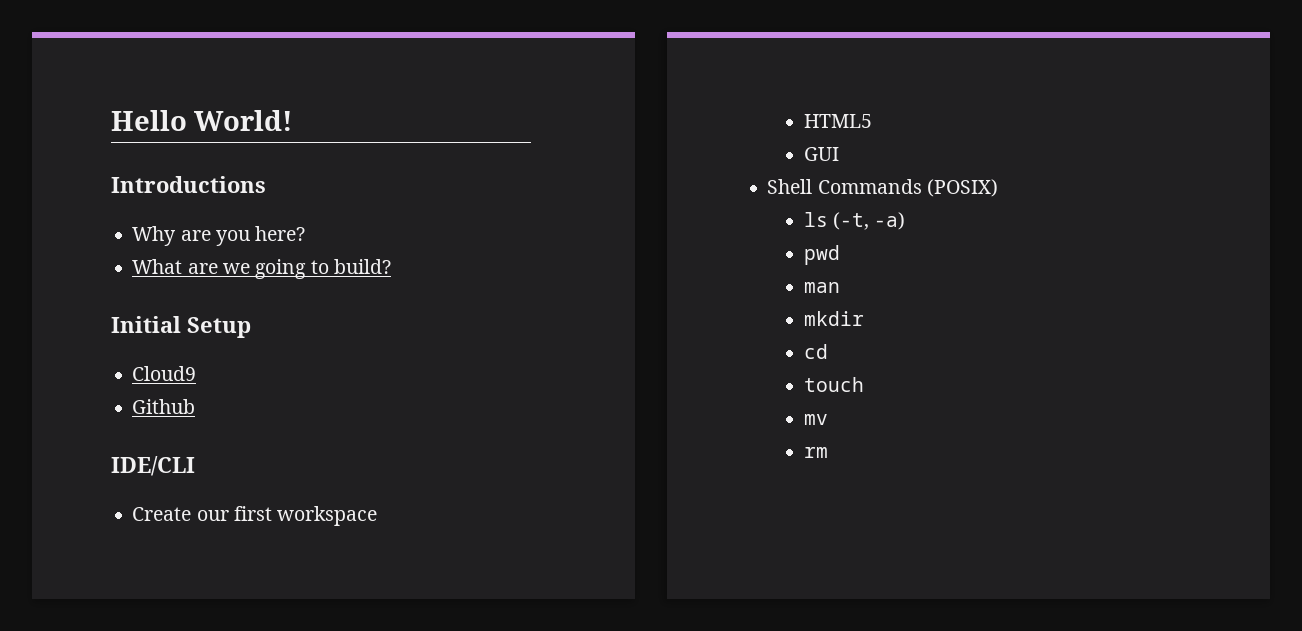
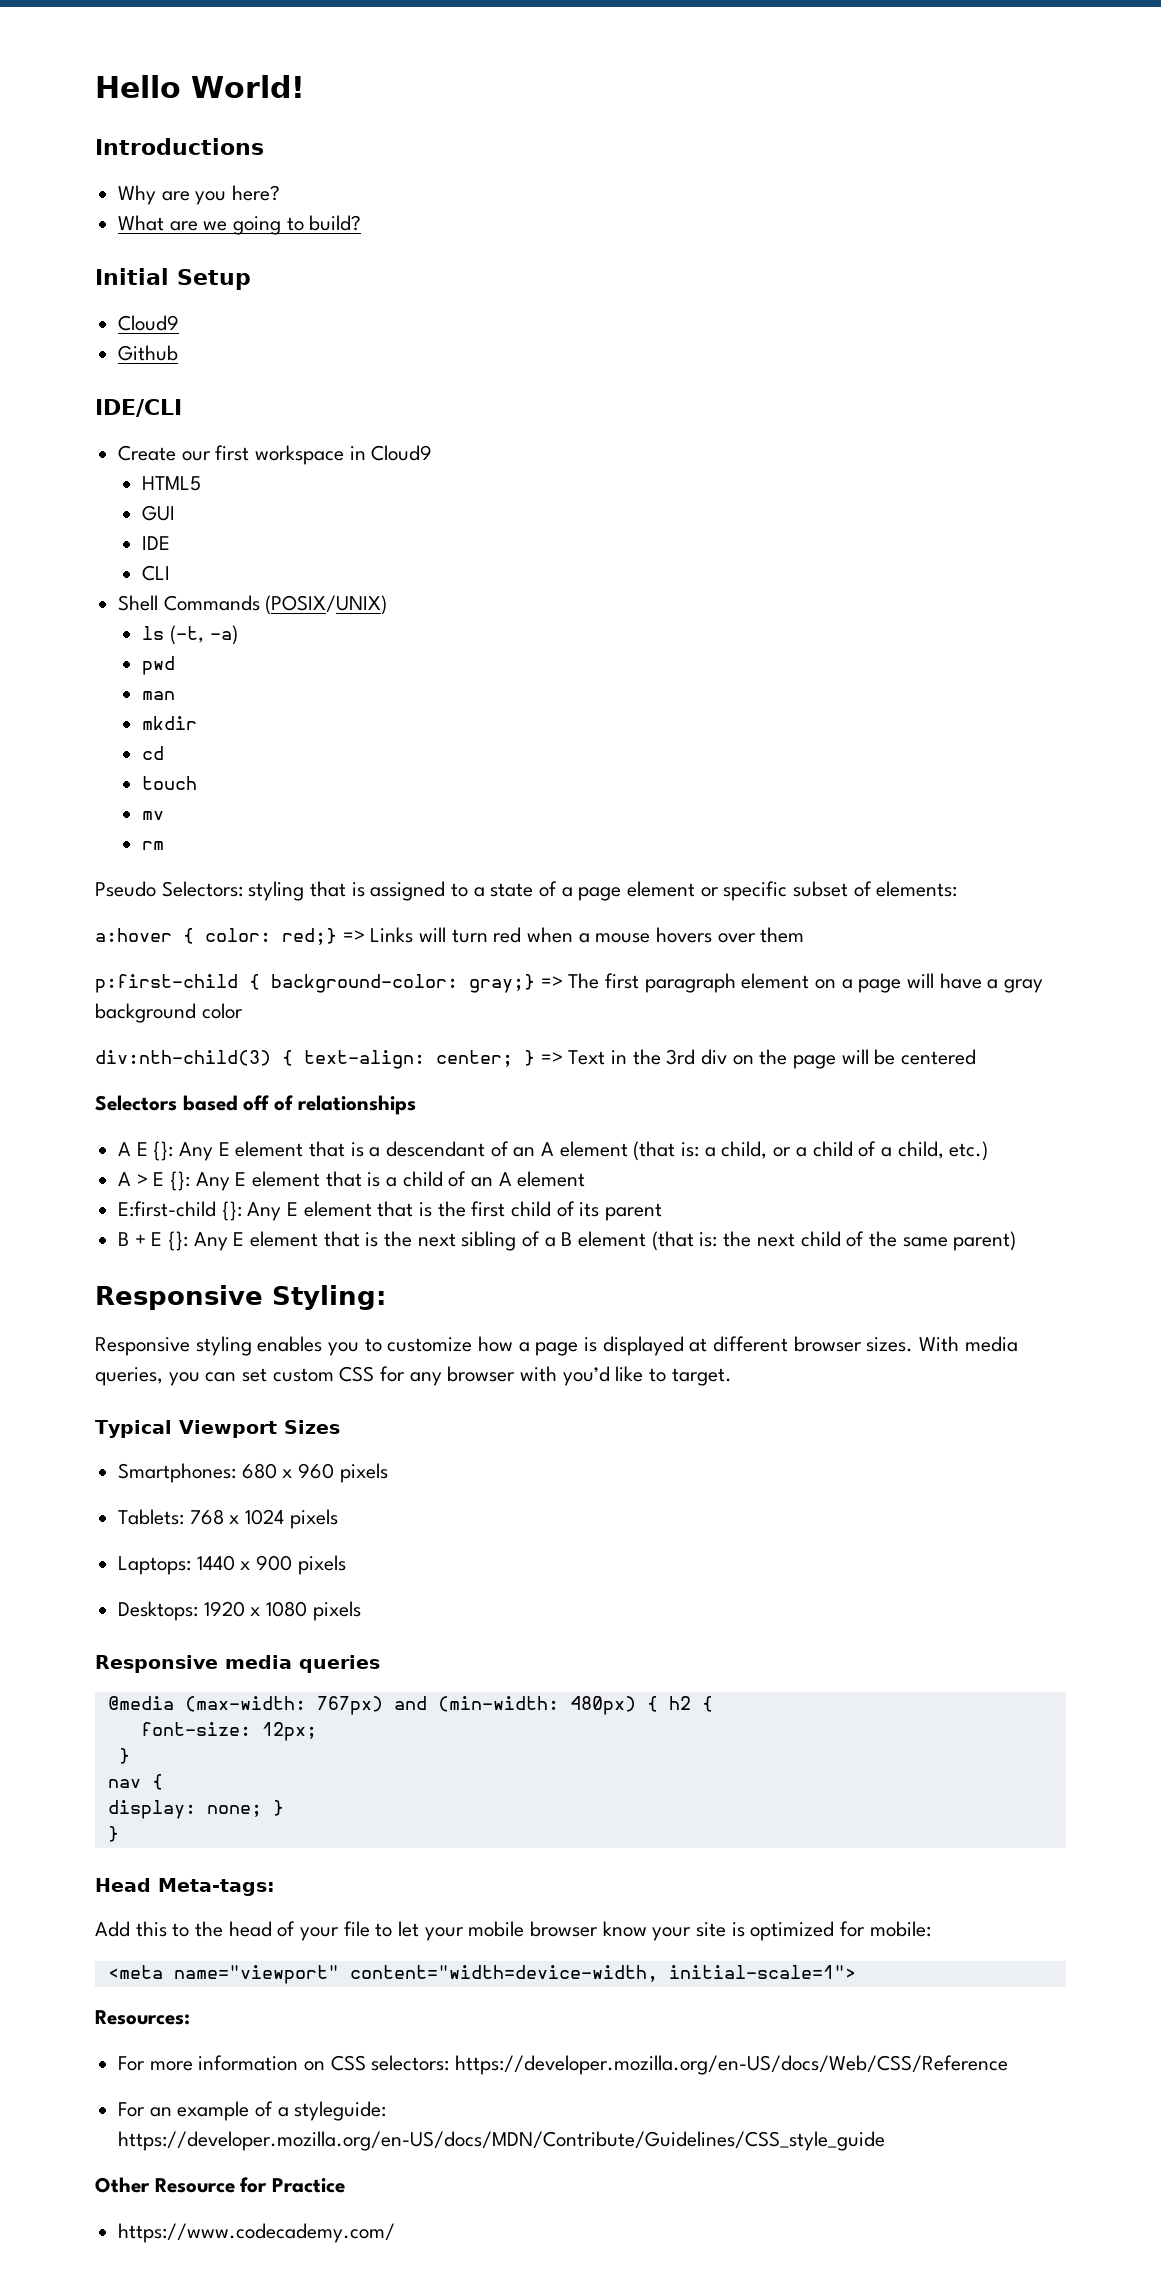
(378, 516) none -> [349,445,433,461] in Cloud9
(839, 154) none -> [142,536,171,550] [142,565,171,581] // IDE // CLI
[926,179,998,197] (POSIX) -> [265,595,388,615] (POSIX/UNIX)
(828, 452) none -> [95,881,958,901] [95,927,805,945] [95,973,1044,993] [95,1003,243,1023] [95,1049,977,1069] [95,1095,416,1115] [118,1141,989,1161] [118,1171,586,1191] [118,1201,663,1221] [118,1231,1017,1251] [95,1285,386,1310] [95,1336,1018,1356] [95,1366,732,1386] [95,1420,340,1438] [118,1463,388,1483] [118,1509,338,1529] [118,1555,346,1575] [118,1601,361,1621] [95,1655,380,1673] [107,1696,713,1715] [140,1722,317,1741] [118,1748,130,1764] [107,1774,163,1790] [107,1800,284,1819] [107,1826,119,1842] [95,1878,275,1896] [95,1921,931,1941] [107,1965,856,1984] [95,2010,190,2025] [118,2055,1009,2075] [118,2101,387,2121] [118,2131,886,2151] [95,2177,346,2193] [118,2223,396,2243] // Pseudo Selectors: styling that is assigned to a state of a page element or specific subset of elements: // a:hover { color: red;} => Links will turn red when a mouse hovers over them // p:first-child { background-color: gray;} => The first paragraph element on a page will have a gray background color // div:nth-child(3) { text-align: center; } => Text in the 3rd div on the page will be centered // Selectors based off of relationships // A E {}: Any E element that is a descendant of an A element (that is: a child, or a child of a child, etc.) // A > E {}: Any E element that is a child of an A element // E:first-child {}: Any E element that is the first child of its parent // B + E {}: Any E element that is the next sibling of a B element (that is: the next child of the same parent) // Responsive Styling: // Responsive styling enables you to customize how a page is displayed at different browser sizes. With media queries, you can set custom CSS for any browser with you’d like to target. // Typical Viewport Sizes // Smartphones: 680 x 960 pixels // Tablets: 768 x 1024 pixels // Laptops: 1440 x 900 pixels // Desktops: 1920 x 1080 pixels // Responsive media queries // @media (max-width: 767px) and (min-width: 480px) { h2 { // font-size: 12px; // } // nav { // display: none; } // } // Head Meta-tags: // Add this to the head of your file to let your mobile browser know your site is optimized for mobile: // <meta name="viewport" content="width=device-width, initial-scale=1"> // Resources: // For more information on CSS selectors: https://developer.mozilla.org/en-US/docs/Web/CSS/Reference // For an example of a styleguide: https://developer.mozilla.org/en-US/docs/MDN/Contribute/Guidelines/CSS_style_guide // Other Resource for Practice // https://www.codecademy.com/

